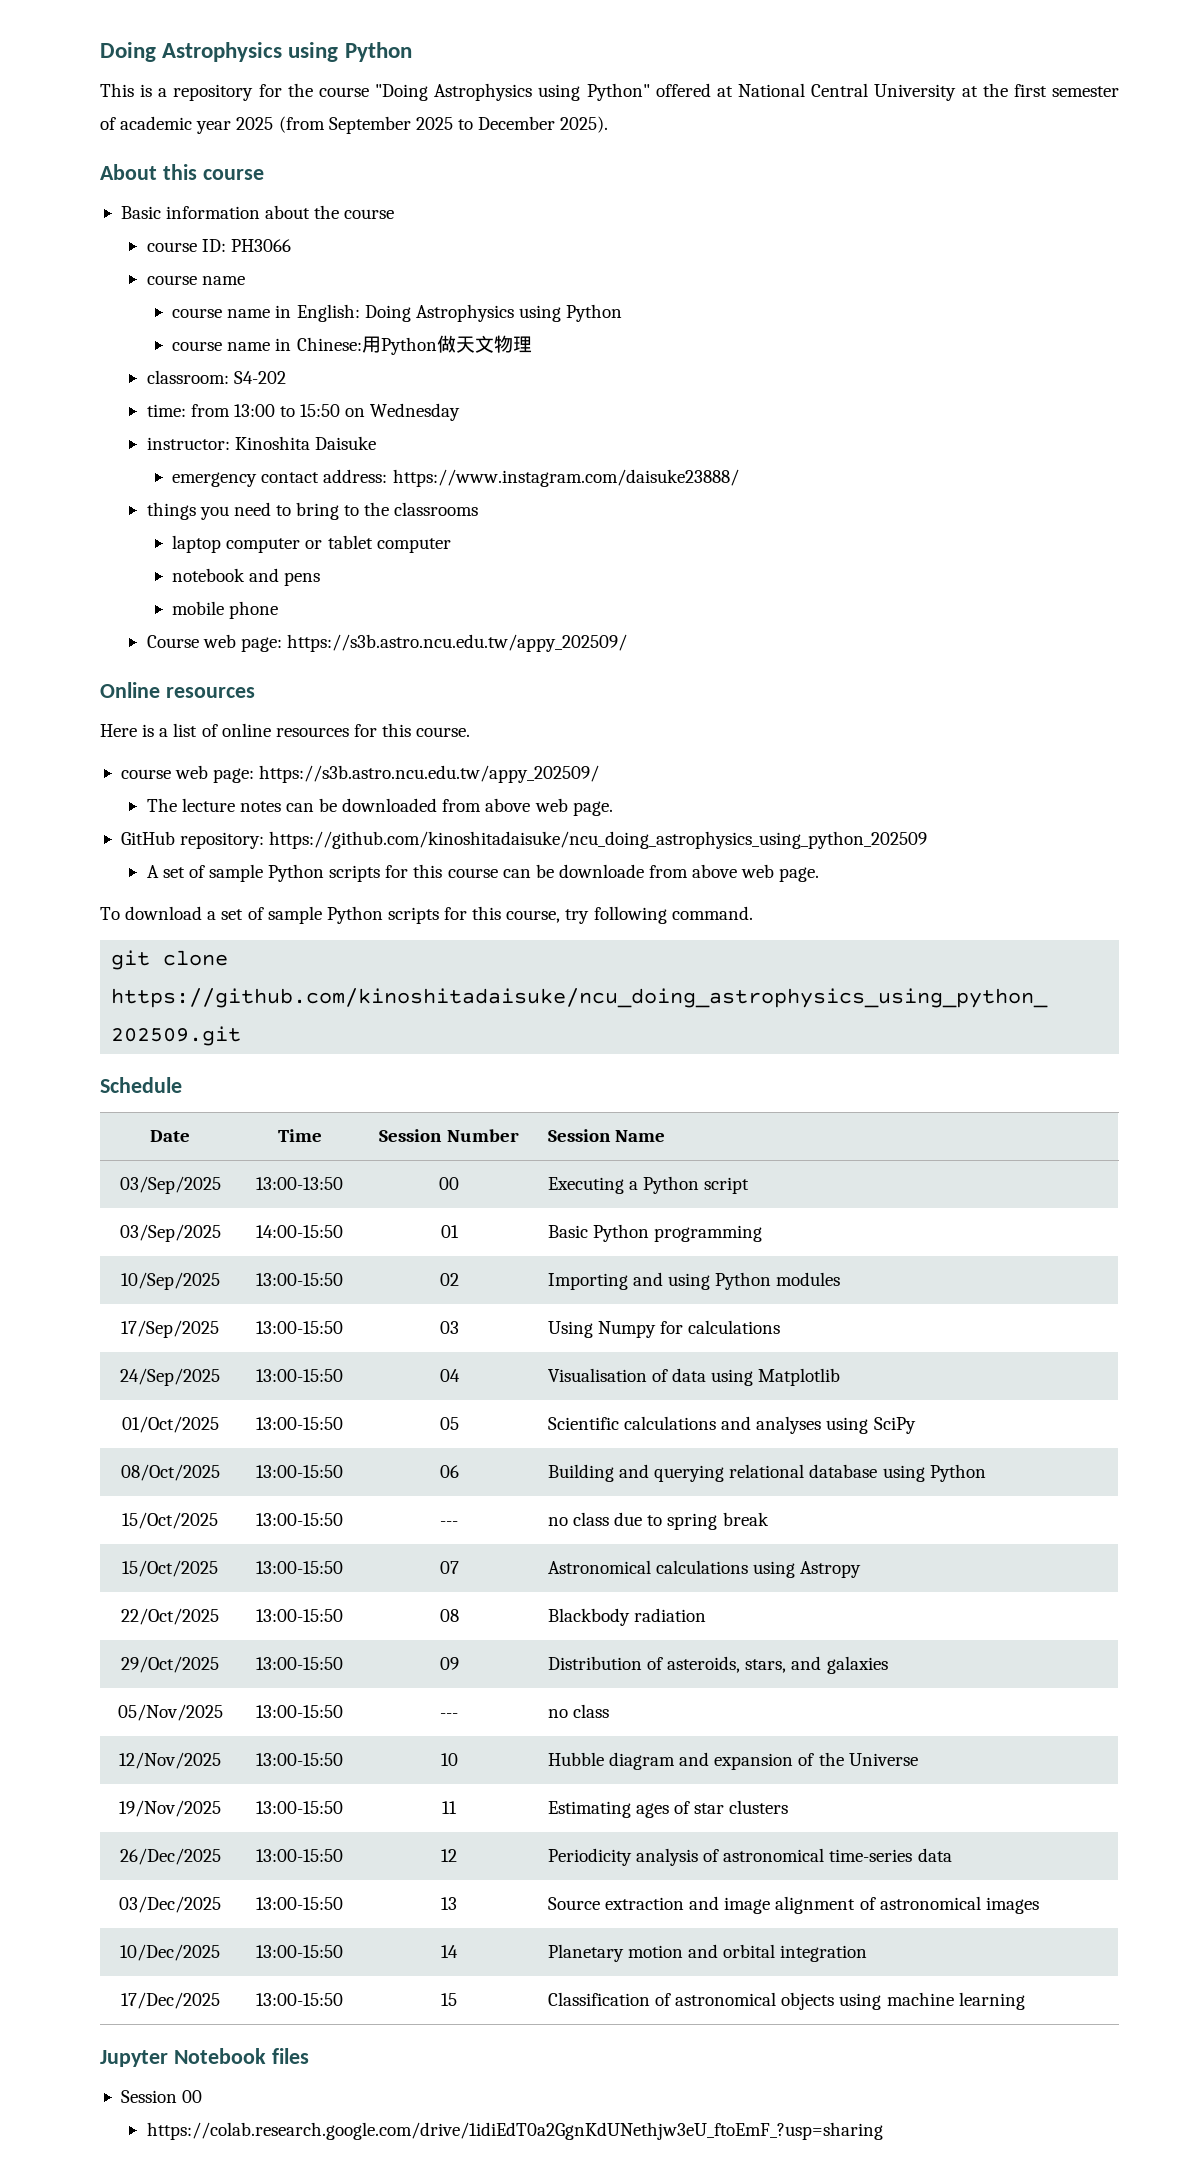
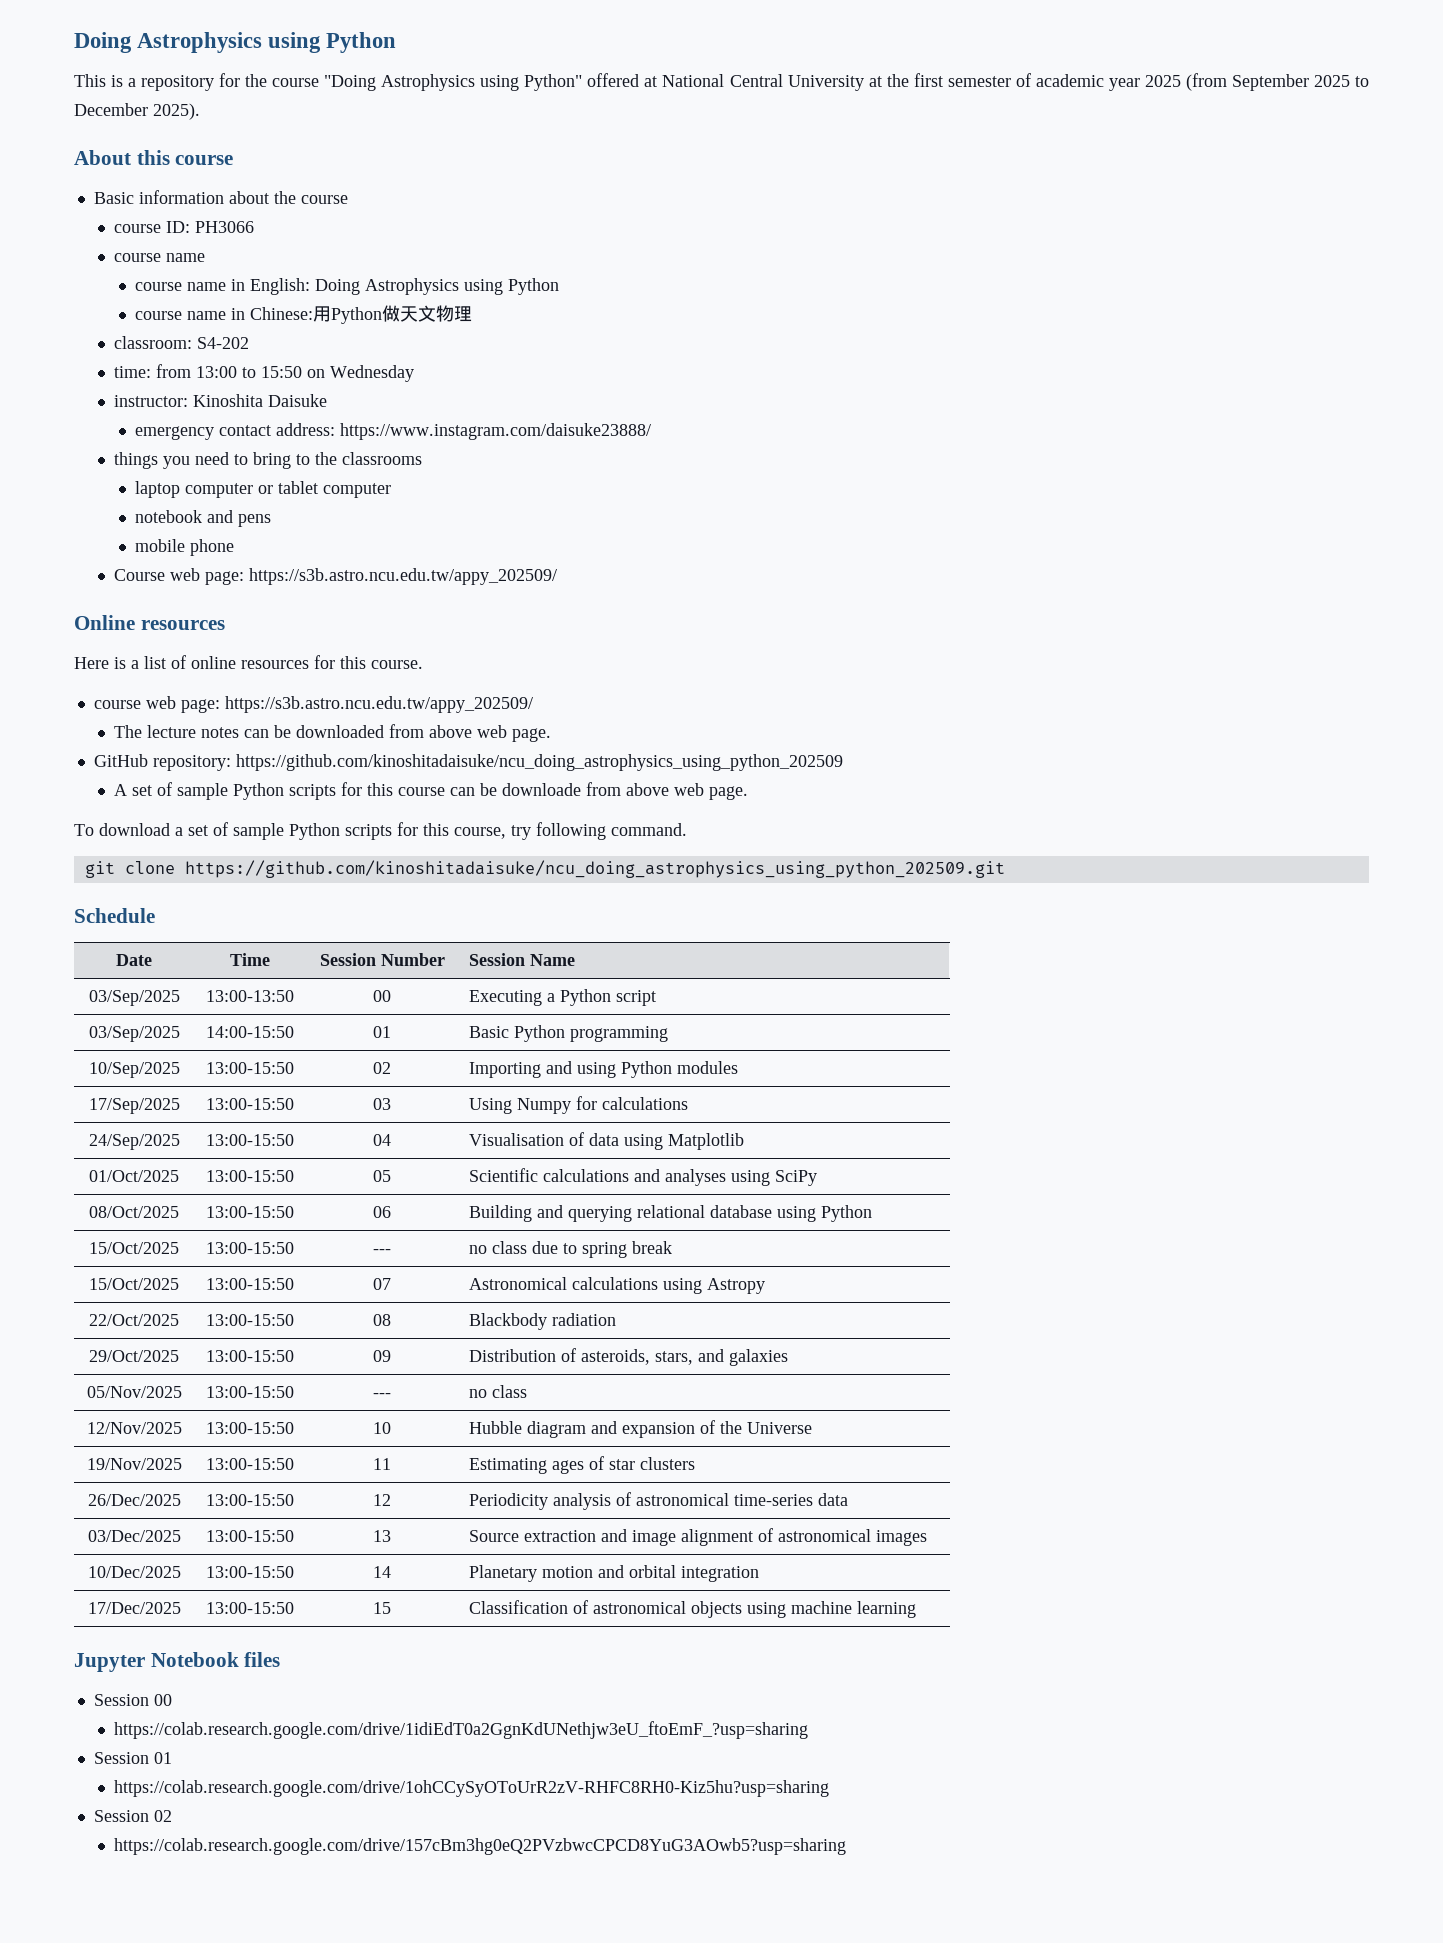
(883, 2131) none -> [93,1752,172,1764] [114,1780,830,1797] [93,1810,172,1822] [114,1838,847,1855] // Session 01 // https://colab.research.google.com/drive/1ohCCySyOToUrR2zV-RHFC8RH0-Kiz5hu?usp=sharing // Session 02 // https://colab.research.google.com/drive/157cBm3hg0eQ2PVzbwcCPCD8YuG3AOwb5?usp=sharing

